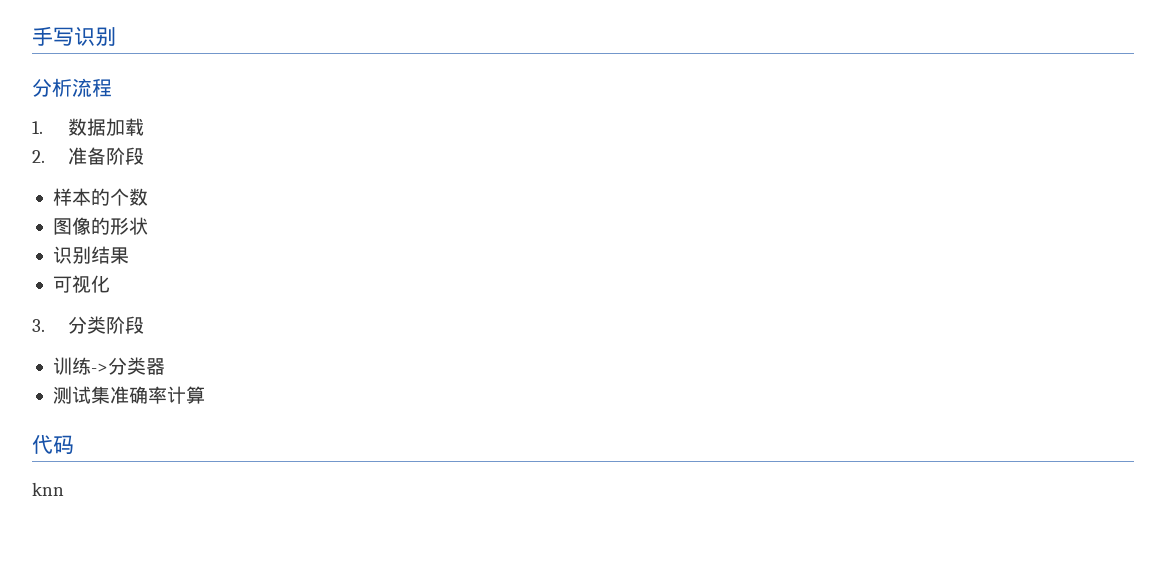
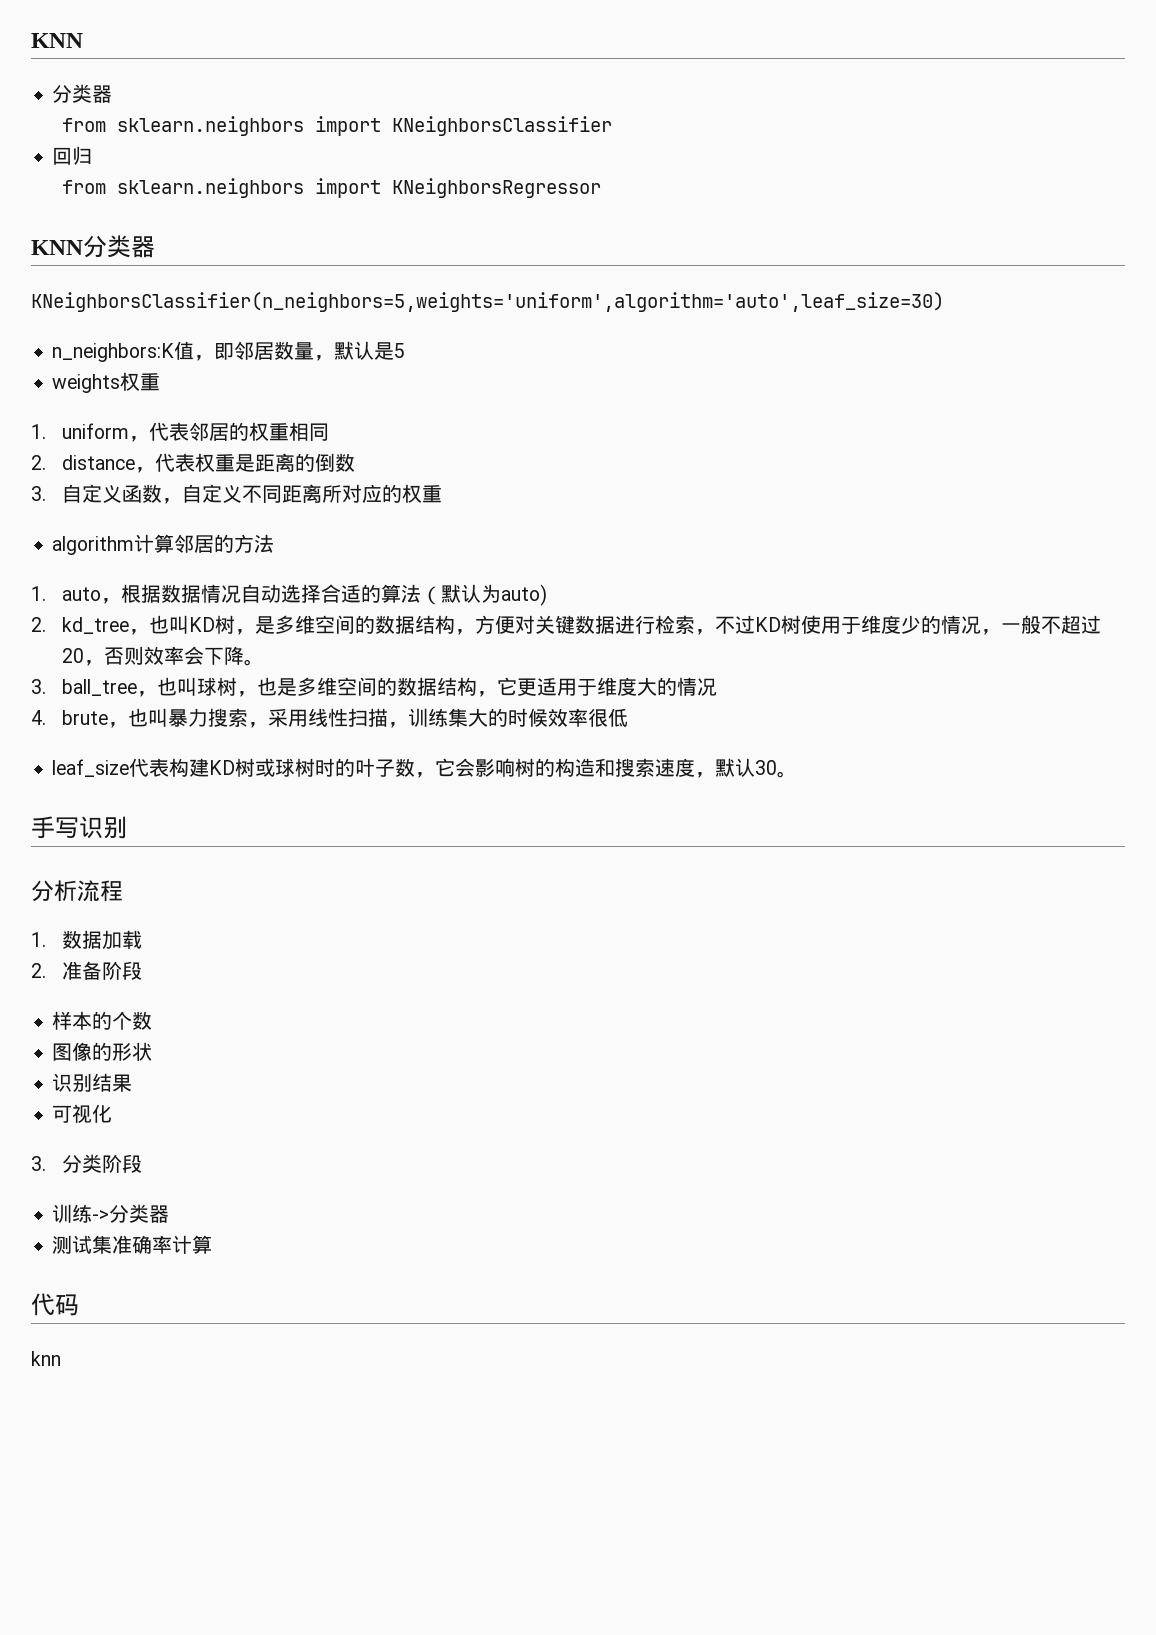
(32, 36) none -> [31,33,83,48] [52,84,113,103] [61,116,612,136] [52,146,93,165] [61,178,601,198] [31,235,155,258] [31,292,944,312] [52,341,406,362] [52,372,161,393] [31,422,329,442] [31,453,355,473] [31,484,442,504] [52,534,275,555] [31,584,547,606] [31,615,1101,635] [61,646,264,666] [31,677,717,697] [31,708,628,728] [52,758,798,778] KNN // 分类器 // from sklearn.neighbors import KNeighborsClassifier // 回归 // from sklearn.neighbors import KNeighborsRegressor // KNN分类器 // KNeighborsClassifier(n_neighbors=5,weights='uniform',algorithm='auto',leaf_size=30) // n_neighbors:K值，即邻居数量，默认是5 // weights权重 // 1. uniform，代表邻居的权重相同 // 2. distance，代表权重是距离的倒数 // 3.自定义函数，自定义不同距离所对应的权重 // algorithm计算邻居的方法 // 1. auto，根据数据情况自动选择合适的算法（默认为auto) // 2. kd_tree，也叫KD树，是多维空间的数据结构，方便对关键数据进行检索，不过KD树使用于维度少的情况，一般不超过20，否则效率会下降。 // 3. ball_tree，也叫球树，也是多维空间的数据结构，它更适用于维度大的情况 // 4. brute，也叫暴力搜索，采用线性扫描，训练集大的时候效率很低 // leaf_size代表构建KD树或球树时的叶子数，它会影响树的构造和搜索速度，默认30。 //

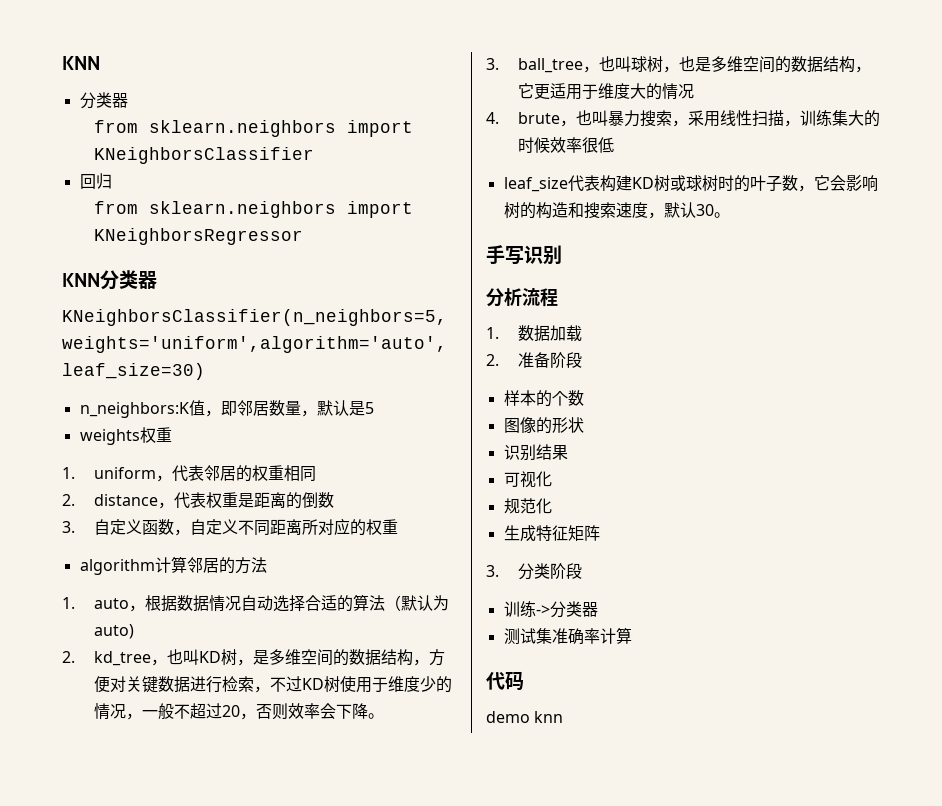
(113, 1113) none -> [503,498,552,514] [503,525,600,542] // 规范化 // 生成特征矩阵
(79, 1305) none -> [486,711,530,723] demo

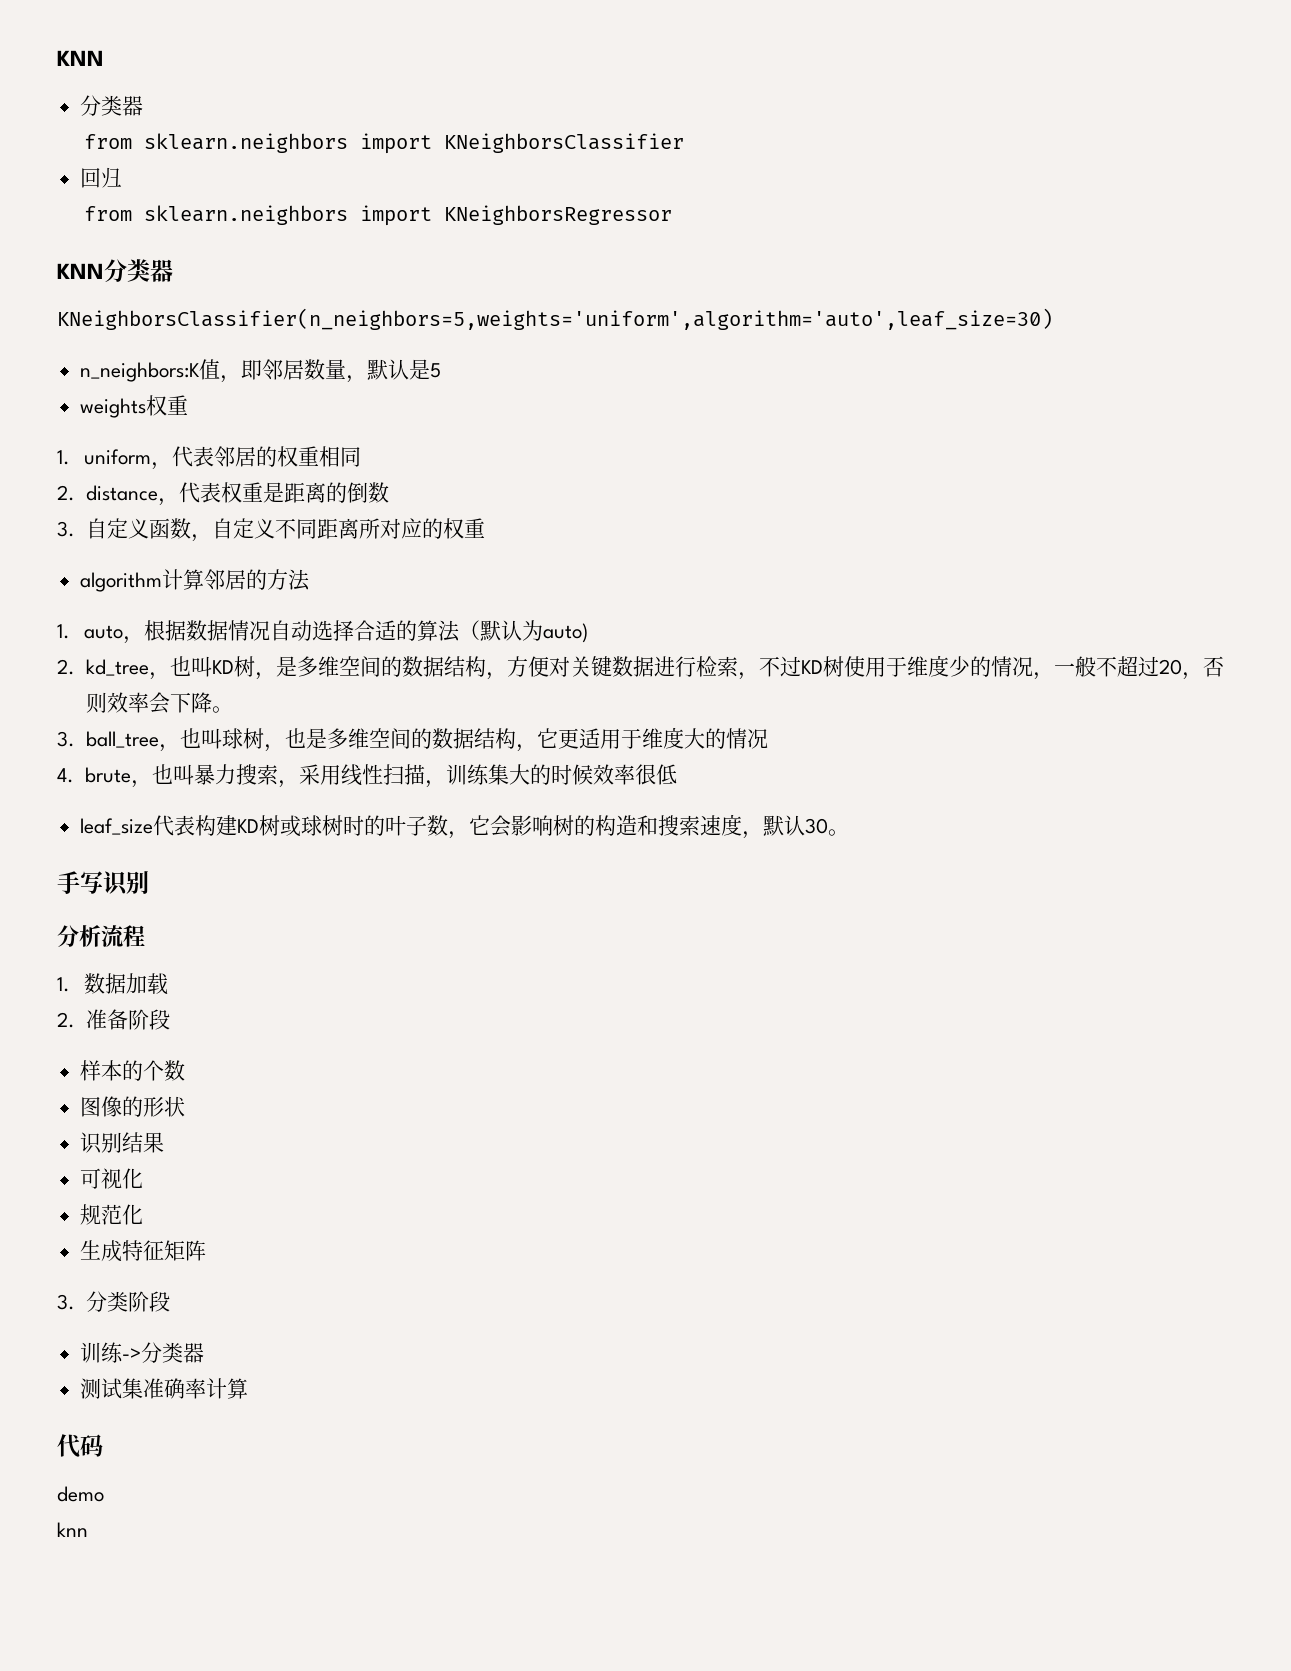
(530, 717) none -> (104, 1494) //

